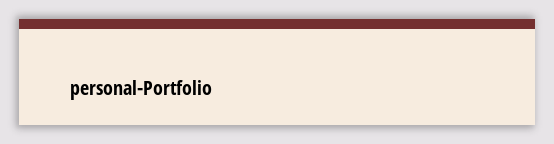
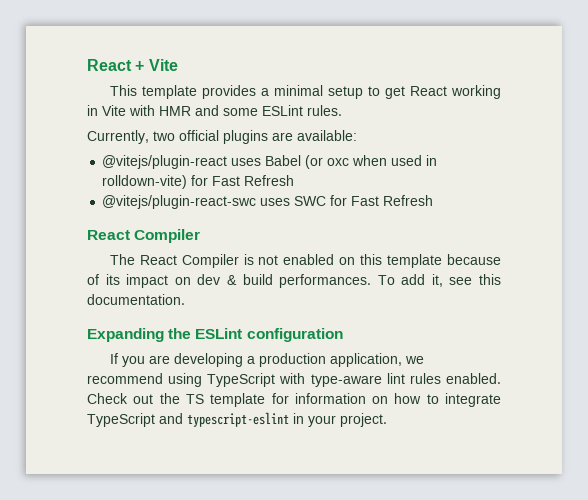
[70,80,212,100] personal-Portfolio -> [87,59,178,71] [109,85,502,99] [87,105,342,116] [87,130,357,144] [102,155,438,169] [102,175,295,189] [102,195,434,209] [87,229,201,243] [109,254,501,268] [87,274,501,288] [87,294,185,305] [87,328,343,342] [109,353,424,367] [87,373,502,387] [87,393,502,407] [87,412,387,427] React + Vite // This template provides a minimal setup to get React working in Vite with HMR and some ESLint rules. // Currently, two official plugins are available: // @vitejs/plugin-react uses Babel (or oxc when used in rolldown-vite) for Fast Refresh // @vitejs/plugin-react-swc uses SWC for Fast Refresh // React Compiler // The React Compiler is not enabled on this template because of its impact on dev & build performances. To add it, see this documentation. // Expanding the ESLint configuration // If you are developing a production application, we recommend using TypeScript with type-aware lint rules enabled. Check out the TS template for information on how to integrate TypeScript and typescript-eslint in your project.

